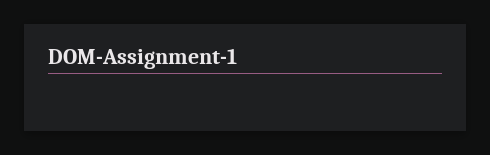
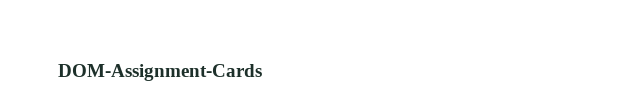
[48,48,237,69] DOM-Assignment-1 -> [58,64,262,81] DOM-Assignment-Cards

